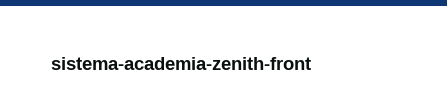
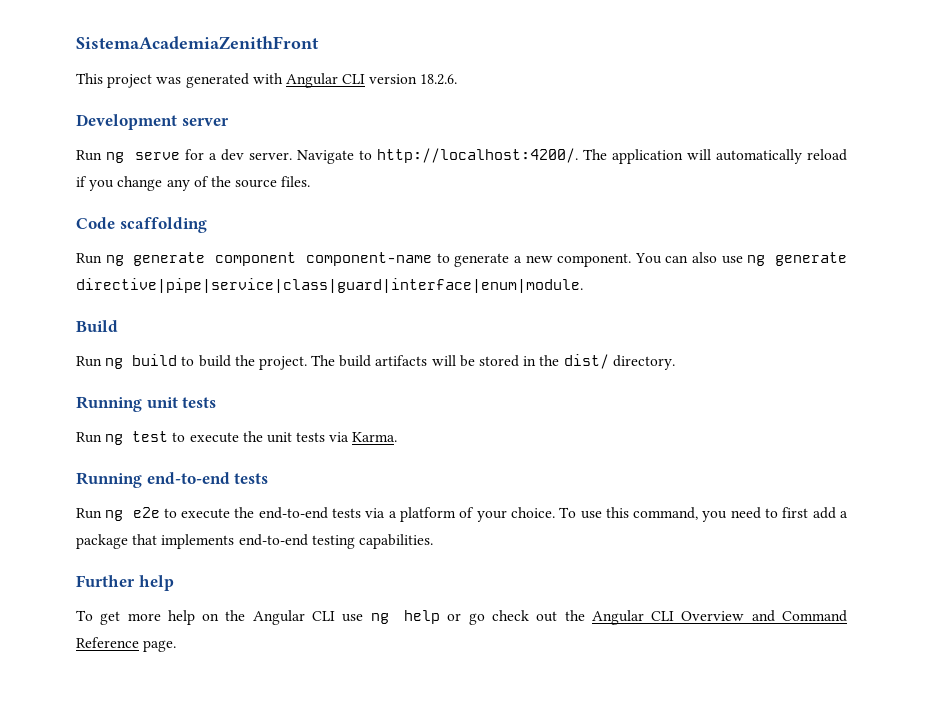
[51,57,311,70] sistema-academia-zenith-front -> [76,36,319,49] [76,73,458,88] [76,114,229,130] [76,148,847,164] [76,176,311,191] [76,217,207,233] [76,252,848,267] [76,278,583,293] [76,320,118,332] [76,354,675,370] [76,396,217,412] [76,431,398,445] [76,472,269,488] [76,507,848,522] [76,534,433,549] [76,575,174,591] [76,610,847,625] [76,637,177,652] SistemaAcademiaZenithFront // This project was generated with Angular CLI version 18.2.6. // Development server // Run ng serve for a dev server. Navigate to http://localhost:4200/. The application will automatically reload if you change any of the source files. // Code scaffolding // Run ng generate component component-name to generate a new component. You can also use ng generate directive|pipe|service|class|guard|interface|enum|module. // Build // Run ng build to build the project. The build artifacts will be stored in the dist/ directory. // Running unit tests // Run ng test to execute the unit tests via Karma. // Running end-to-end tests // Run ng e2e to execute the end-to-end tests via a platform of your choice. To use this command, you need to first add a package that implements end-to-end testing capabilities. // Further help // To get more help on the Angular CLI use ng help or go check out the Angular CLI Overview and Command Reference page.

